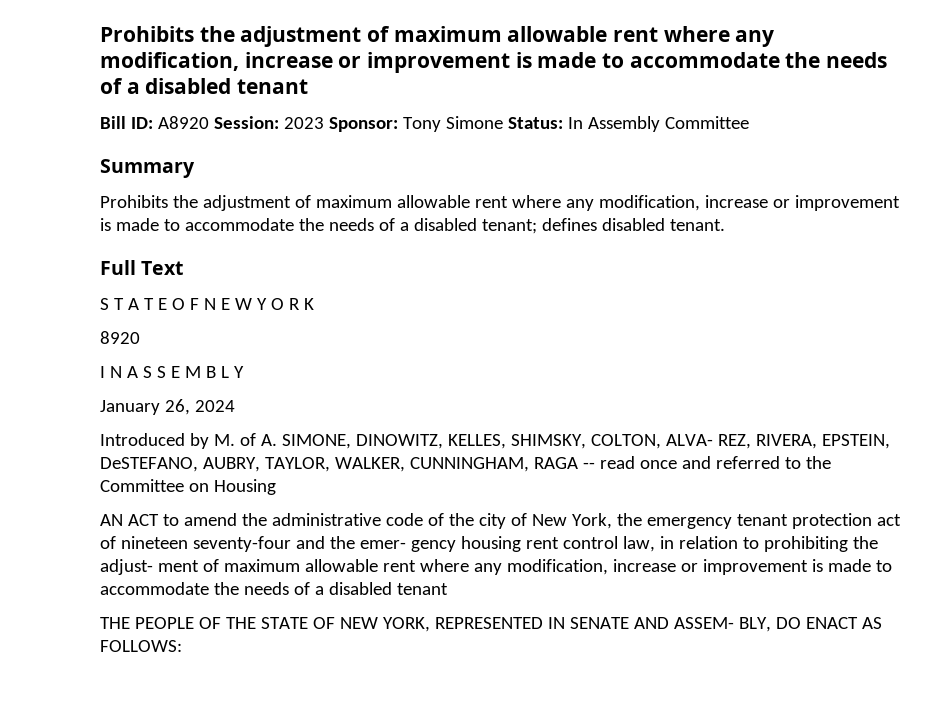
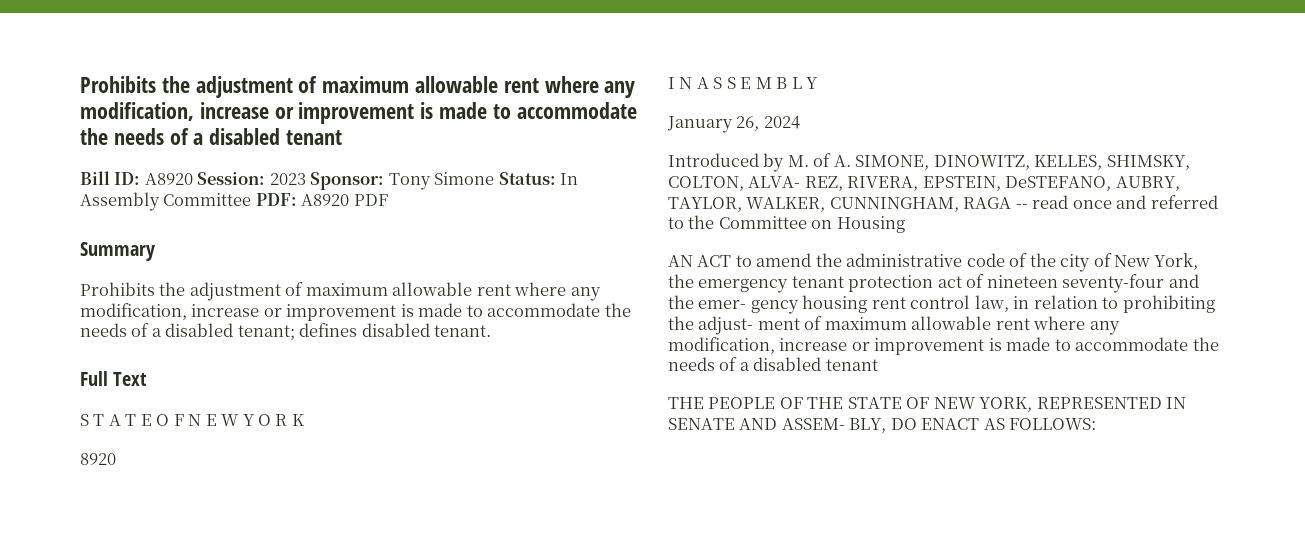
(749, 122) none -> [255,193,388,206] PDF: A8920 PDF

